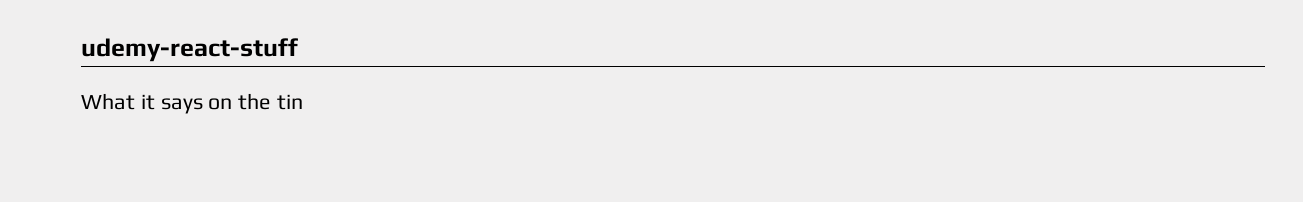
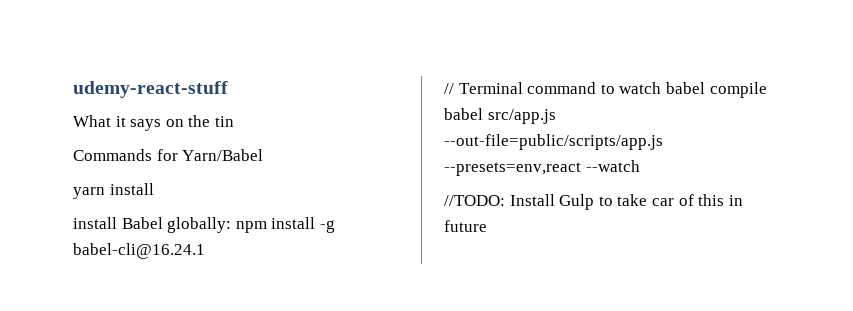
(304, 102) none -> [73,149,264,161] [73,183,154,199] [73,217,335,233] [73,243,205,259] [444,82,767,98] [444,108,556,124] [444,134,663,150] [444,160,640,176] [444,194,743,210] [444,220,487,232] // Commands for Yarn/Babel // yarn install // install Babel globally: npm install -g babel-cli@16.24.1 // // Terminal command to watch babel compile babel src/app.js --out-file=public/scripts/app.js --presets=env,react --watch // //TODO: Install Gulp to take car of this in future

